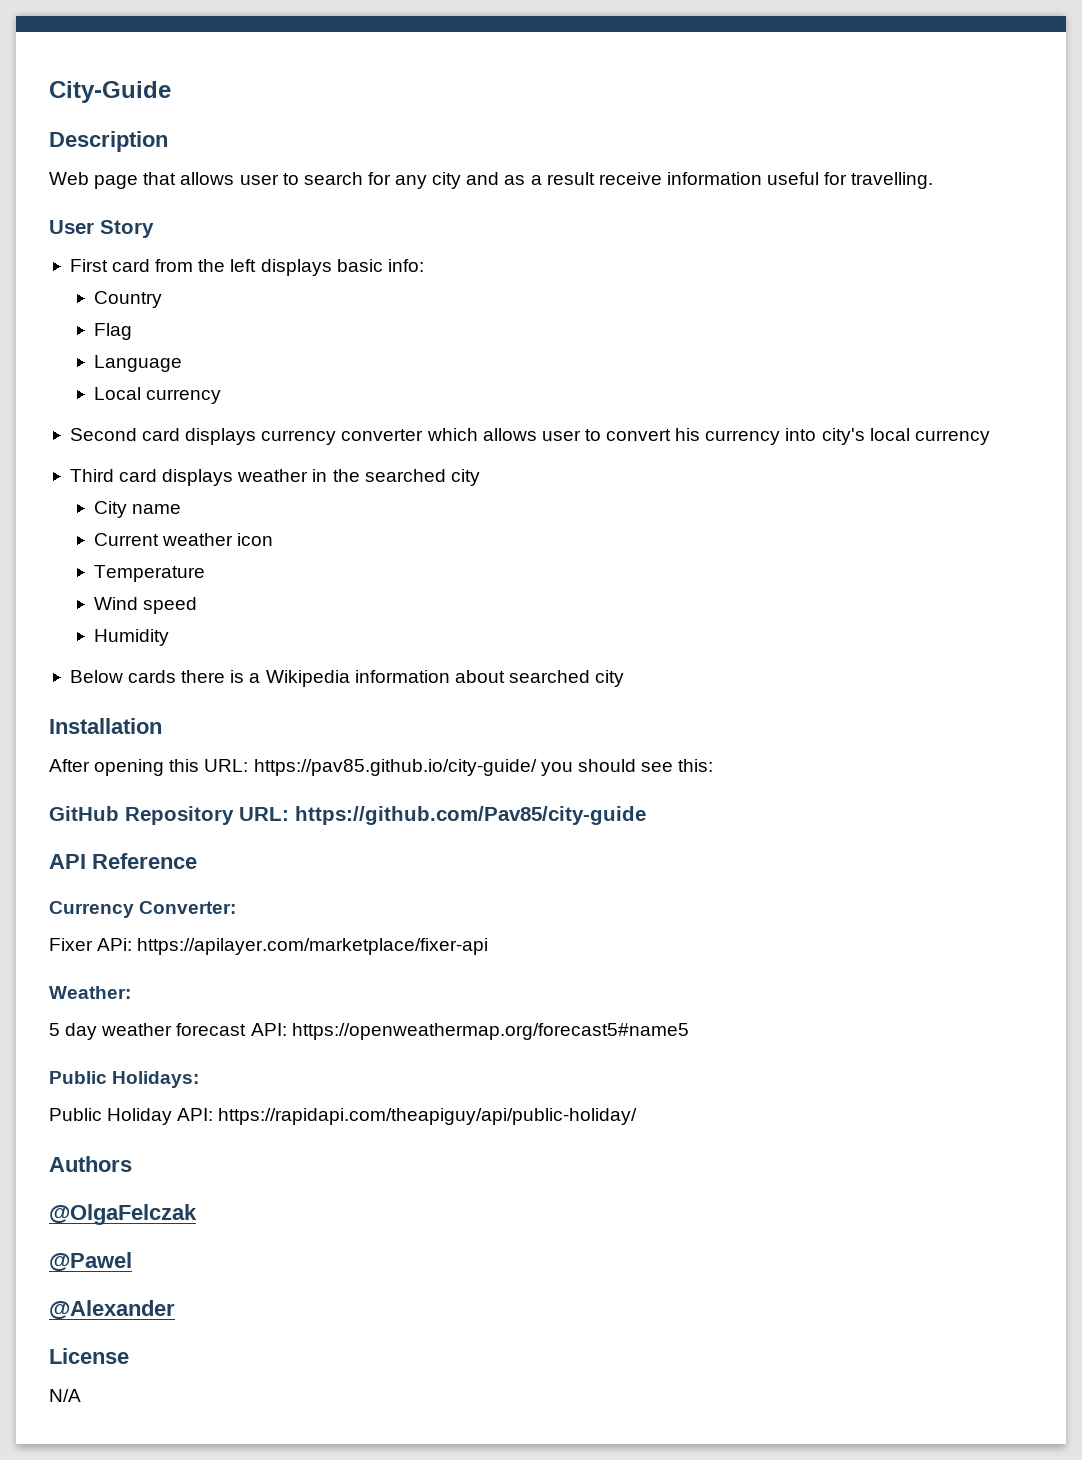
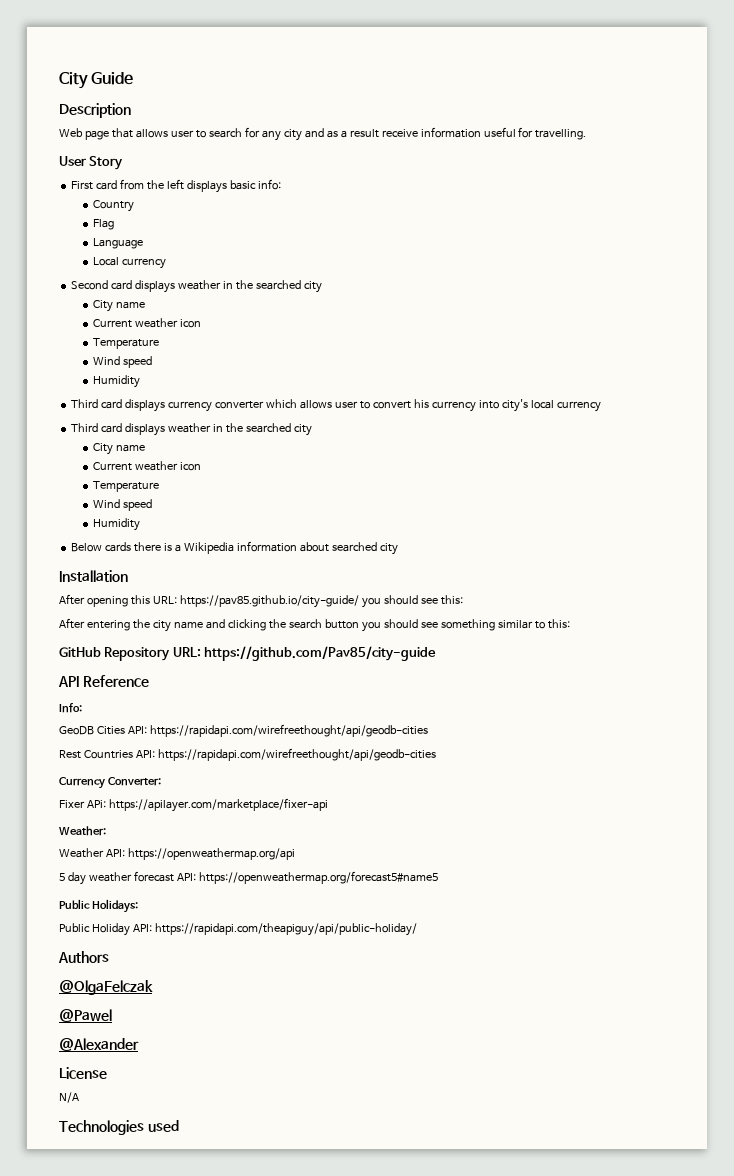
[49,81,171,103] City-Guide -> [59,72,134,89] City Guide
(257, 436) none -> [178,280,322,293] [92,300,145,312] [92,318,201,328] [92,338,159,349] [92,356,152,368] [92,375,140,388] [71,399,166,412] weather in the searched city // City name // Current weather icon // Temperature // Wind speed // Humidity // Third card displays
(714, 765) none -> [59,618,570,632] // After entering the city name and clicking the search button you should see something similar to this:
(197, 861) none -> [59,703,82,713] [59,724,428,737] [59,748,436,761] // Info: // GeoDB Cities API: https://rapidapi.com/wirefreethought/api/geodb-cities // Rest Countries API: https://rapidapi.com/wirefreethought/api/geodb-cities
(131, 992) none -> [59,848,295,860] // Weather API: https://openweathermap.org/api
(81, 1395) none -> [59,1120,179,1135] // Technologies used

